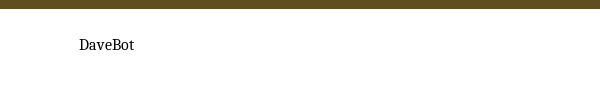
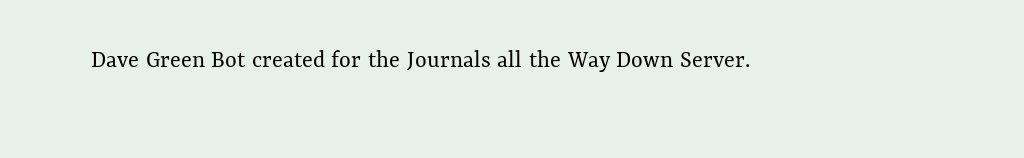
[79,39,135,50] DaveBot -> [91,50,750,72] Dave Green Bot created for the Journals all the Way Down Server.

